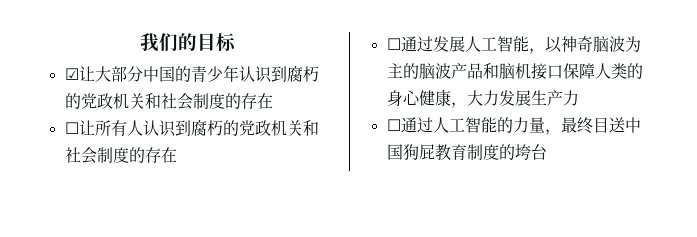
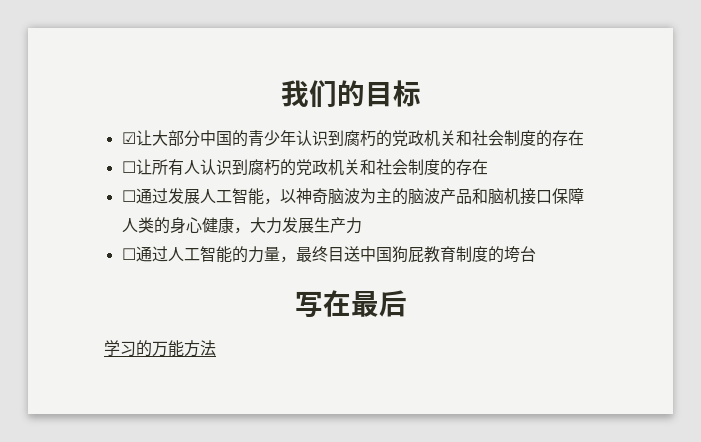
(547, 152) none -> [294,290,407,318] [104,340,216,357] // 写在最后 // 学习的万能方法

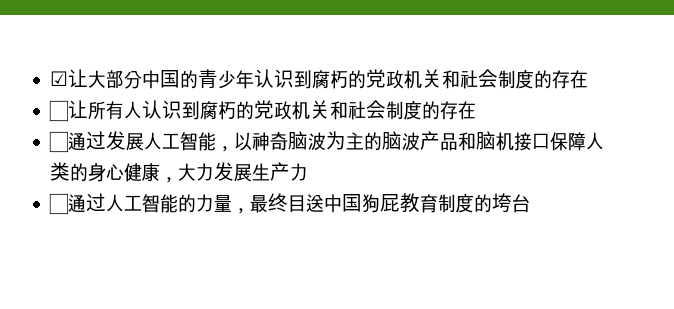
[280,80,421,108] 我们的目标 // -> (50, 78) none
[294,290,407,318] [104,340,216,357] // 写在最后 // 学习的万能方法 -> (531, 203) none

